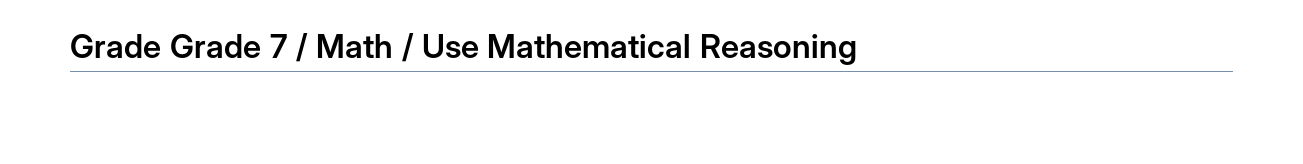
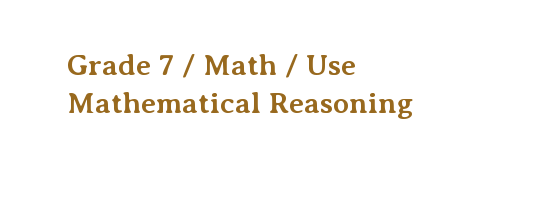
[70,34,261,58] Grade Grade -> [67,54,151,75] Grade

